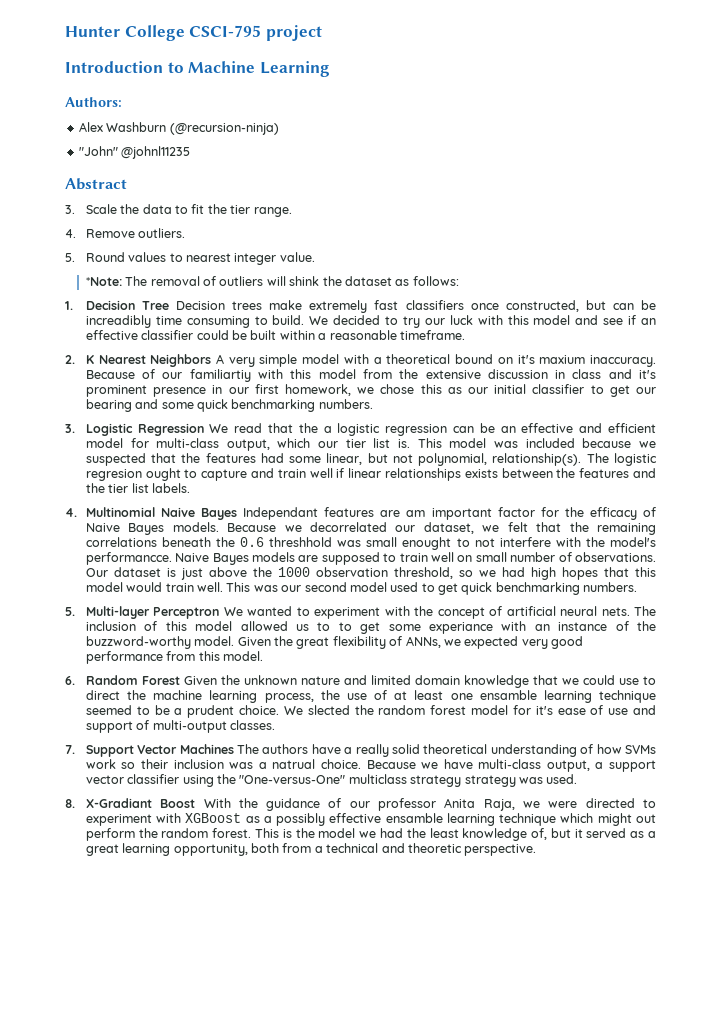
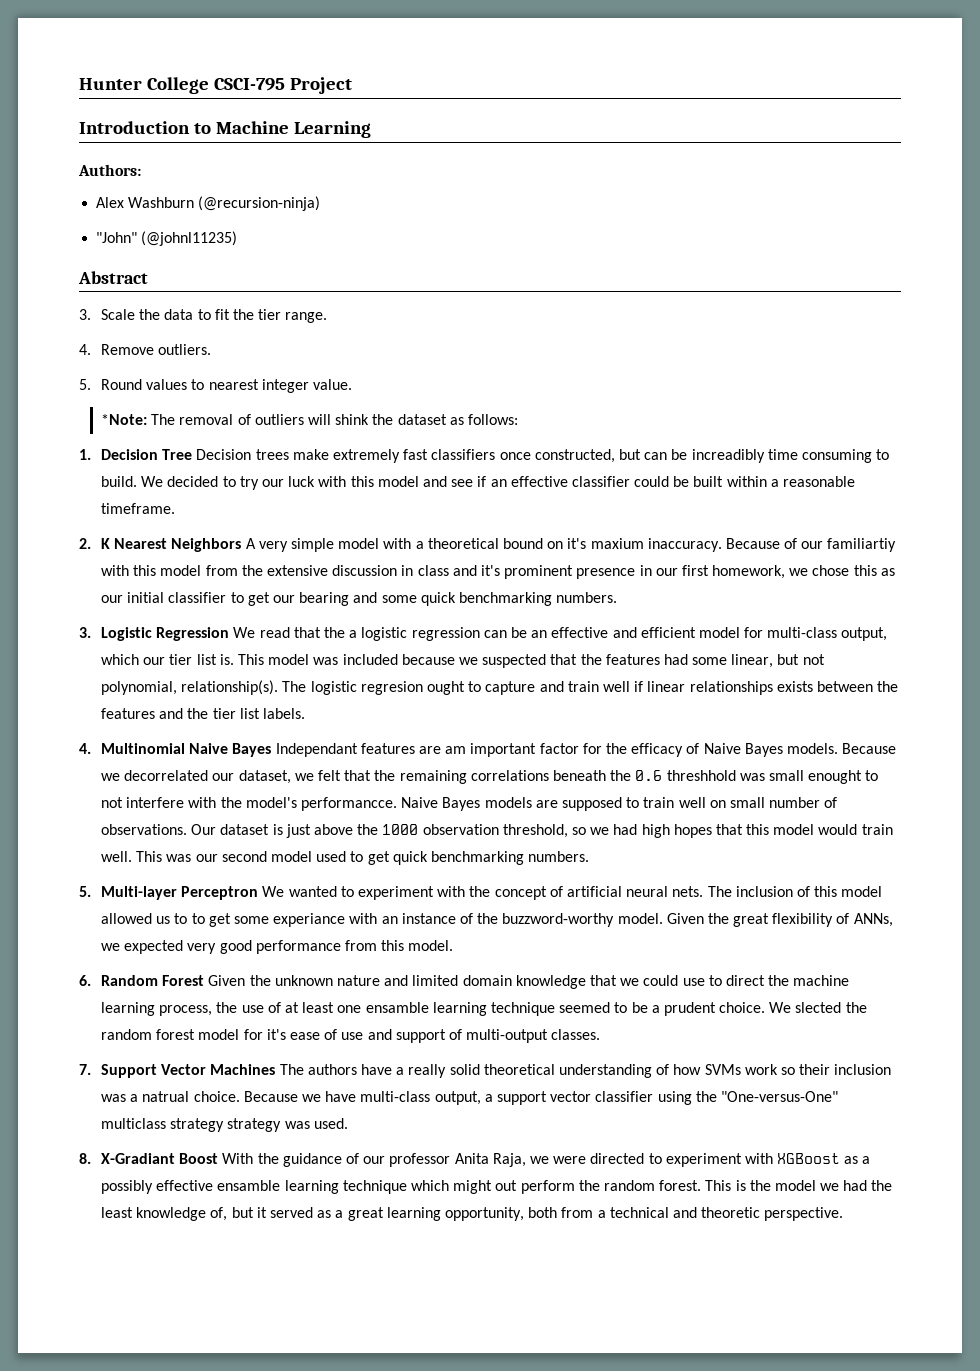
[265,25,322,41] project -> [289,77,352,94] Project
[121,146,191,159] @johnl11235 -> [141,231,238,246] (@johnl11235)

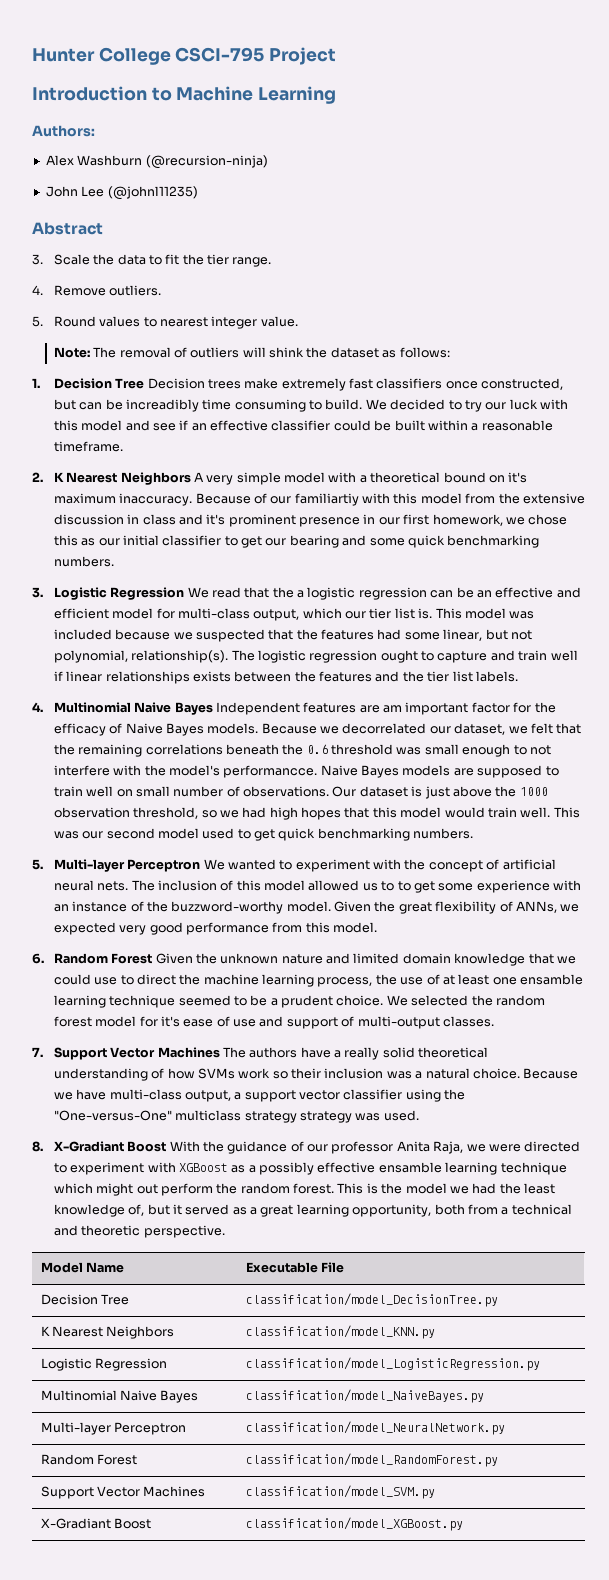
[96,232,138,243] "John" -> [45,186,105,197] John Lee
[101,414,148,425] *Note: -> [53,347,90,358] Note:
[590,538,644,549] maxium -> [53,493,116,504] maximum
[360,681,423,695] regresion -> [309,650,378,663] regression
[275,743,358,757] Independant -> [215,702,300,715] Independent
[666,770,736,781] threshhold -> [331,744,394,755] threshold
[808,770,863,784] enought -> [462,744,511,757] enough
[273,913,346,927] experiance -> [476,880,550,893] experience
[795,1002,842,1013] slected -> [411,995,469,1006] selected
[142,1091,190,1102] natrual -> [425,1068,470,1079] natural
(844, 1214) none -> [40,1262,125,1273] [245,1262,345,1273] [40,1294,130,1305] [245,1293,498,1307] [40,1326,175,1339] [245,1325,435,1339] [40,1358,168,1371] [245,1357,540,1371] [40,1390,199,1403] [245,1389,484,1403] [40,1422,187,1435] [245,1421,505,1435] [40,1454,138,1465] [245,1453,498,1467] [40,1486,206,1499] [245,1485,435,1499] [40,1518,152,1529] [245,1517,463,1531] // Model Name | Executable File // Decision Tree | classification/model_DecisionTree.py // K Nearest Neighbors | classification/model_KNN.py // Logistic Regression | classification/model_LogisticRegression.py // Multinomial Naive Bayes | classification/model_NaiveBayes.py // Multi-layer Perceptron | classification/model_NeuralNetwork.py // Random Forest | classification/model_RandomForest.py // Support Vector Machines | classification/model_SVM.py // X-Gradiant Boost | classification/model_XGBoost.py

